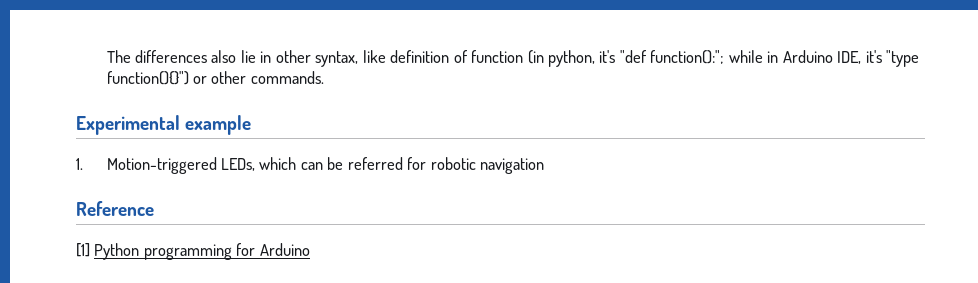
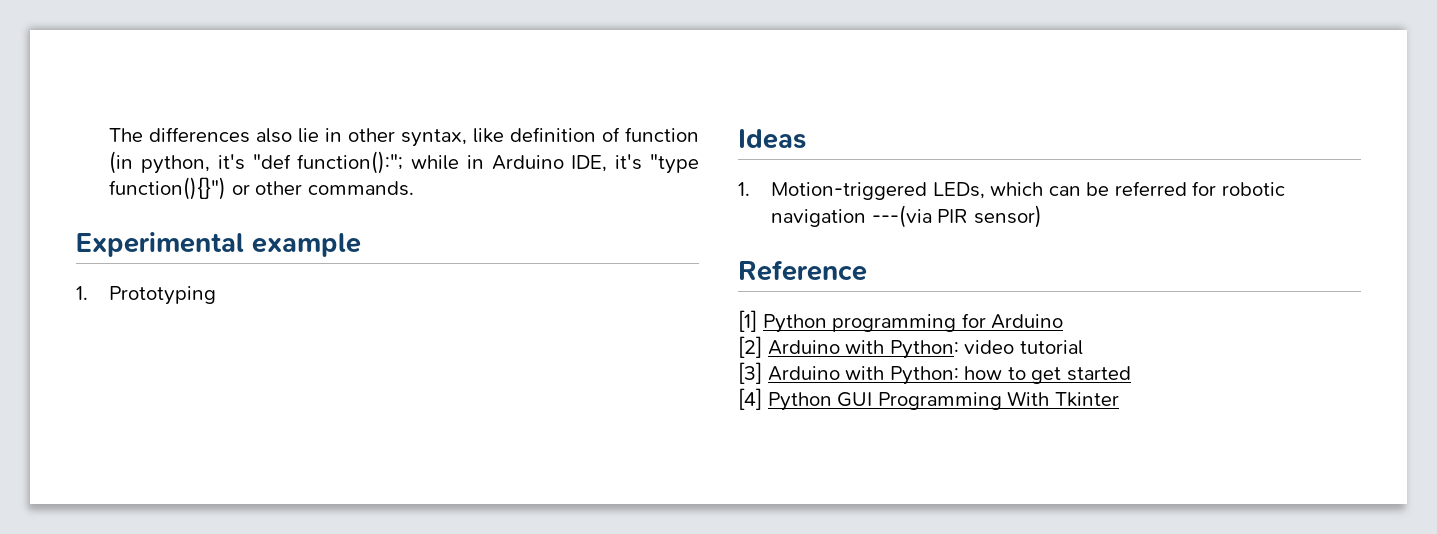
(252, 125) none -> [76,286,217,305] [738,129,806,149] // 1. Prototyping // Ideas
(545, 166) none -> [871,205,1042,228] ---(via PIR sensor)
(310, 249) none -> [738,336,1083,359] [738,362,1131,385] [738,388,1119,411] // [2] Arduino with Python: video tutorial // [3] Arduino with Python: how to get started // [4] Python GUI Programming With Tkinter

